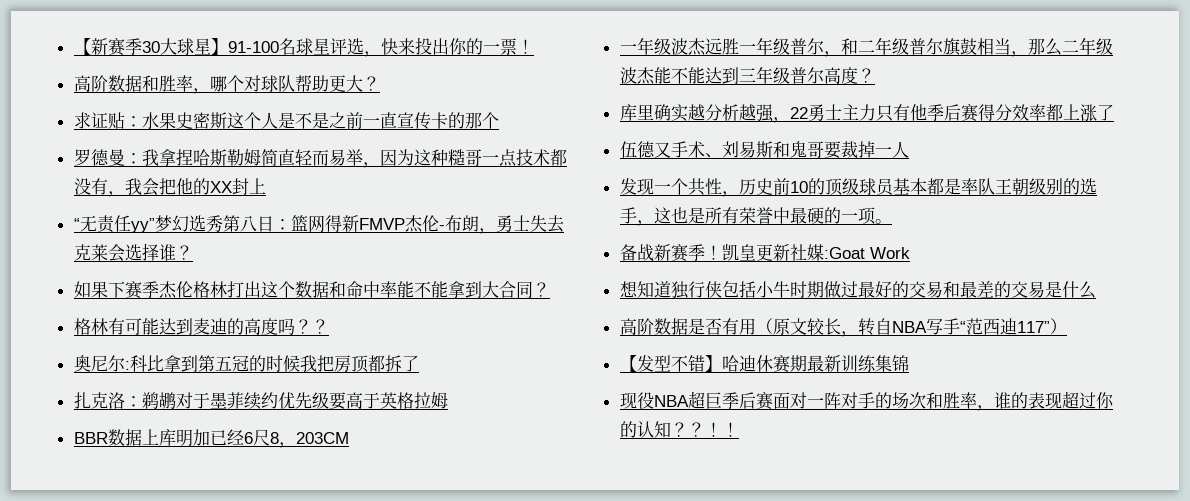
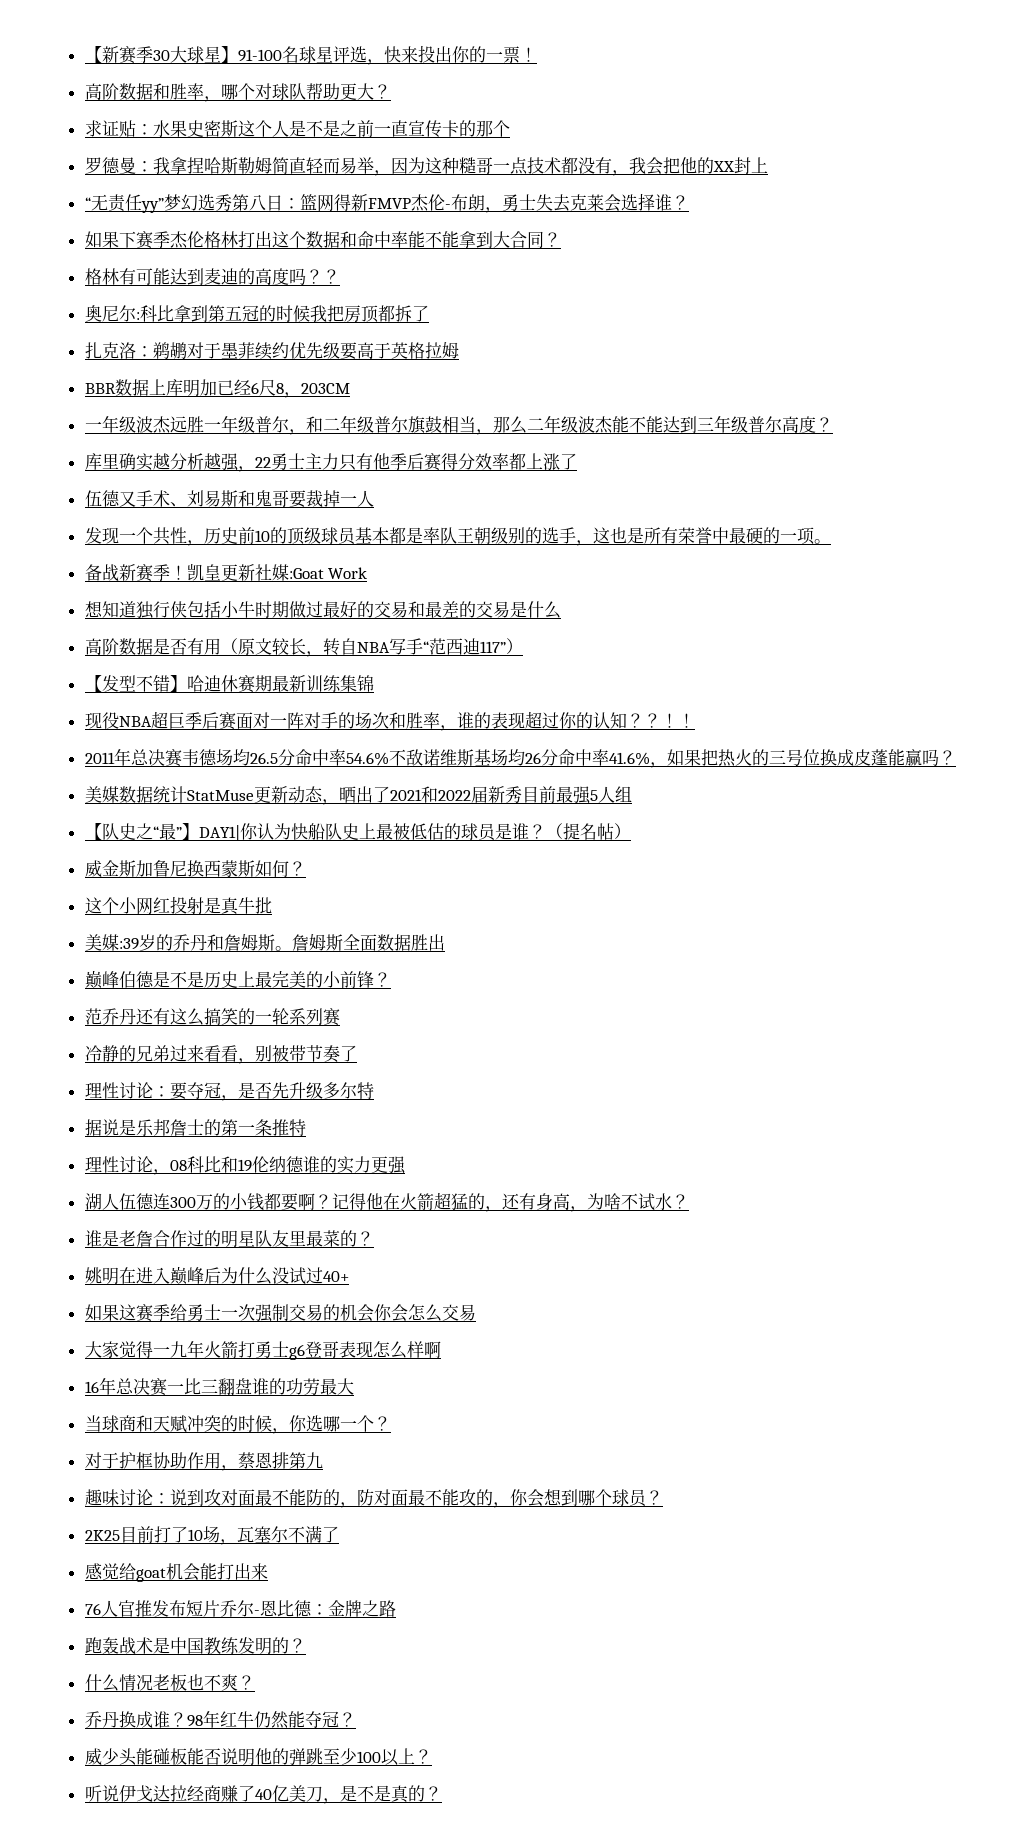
(739, 429) none -> [84,748,956,768] [84,786,632,805] [84,823,631,841] [84,860,306,878] [84,896,272,915] [84,933,445,951] [84,970,391,989] [84,1008,340,1026] [84,1045,357,1064] [84,1082,374,1101] [84,1119,306,1137] [84,1156,406,1175] [84,1192,689,1212] [84,1230,374,1248] [84,1266,349,1285] [84,1304,476,1322] [84,1340,441,1360] [84,1377,354,1396] [84,1415,391,1434] [84,1452,323,1471] [84,1489,663,1508] [84,1526,339,1545] [84,1563,268,1582] [84,1600,396,1617] [84,1637,306,1655] [84,1674,255,1692] [84,1710,356,1729] [84,1748,432,1766] [84,1785,442,1804] // 2011年总决赛韦德场均26.5分命中率54.6%不敌诺维斯基场均26分命中率41.6%，如果把热火的三号位换成皮蓬能赢吗？ // 美媒数据统计StatMuse更新动态，晒出了2021和2022届新秀目前最强5人组 // 【队史之“最”】DAY1|你认为快船队史上最被低估的球员是谁？（提名帖） // 威金斯加鲁尼换西蒙斯如何？ // 这个小网红投射是真牛批 // 美媒:39岁的乔丹和詹姆斯。詹姆斯全面数据胜出 // 巅峰伯德是不是历史上最完美的小前锋？ // 范乔丹还有这么搞笑的一轮系列赛 // 冷静的兄弟过来看看，别被带节奏了 // 理性讨论：要夺冠，是否先升级多尔特 // 据说是乐邦詹士的第一条推特 // 理性讨论，08科比和19伦纳德谁的实力更强 // 湖人伍德连300万的小钱都要啊？记得他在火箭超猛的，还有身高，为啥不试水？ // 谁是老詹合作过的明星队友里最菜的？ // 姚明在进入巅峰后为什么没试过40+ // 如果这赛季给勇士一次强制交易的机会你会怎么交易 // 大家觉得一九年火箭打勇士g6登哥表现怎么样啊 // 16年总决赛一比三翻盘谁的功劳最大 // 当球商和天赋冲突的时候，你选哪一个？ // 对于护框协助作用，蔡恩排第九 // 趣味讨论：说到攻对面最不能防的，防对面最不能攻的，你会想到哪个球员？ // 2K25目前打了10场，瓦塞尔不满了 // 感觉给goat机会能打出来 // 76人官推发布短片乔尔-恩比德：金牌之路 // 跑轰战术是中国教练发明的？ // 什么情况老板也不爽？ // 乔丹换成谁？98年红牛仍然能夺冠？ // 威少头能碰板能否说明他的弹跳至少100以上？ // 听说伊戈达拉经商赚了40亿美刀，是不是真的？

